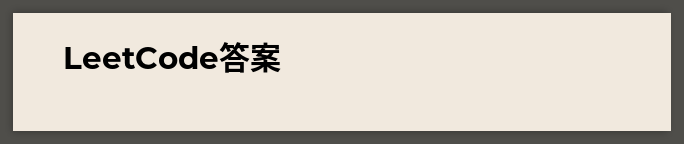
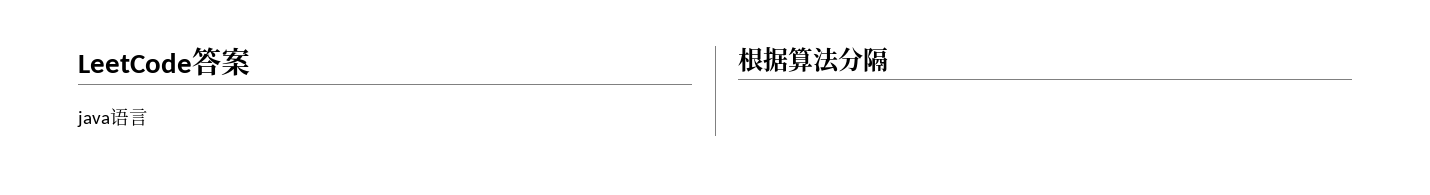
(281, 57) none -> [77,108,148,127] [738,47,888,74] // java语言 // 根据算法分隔

